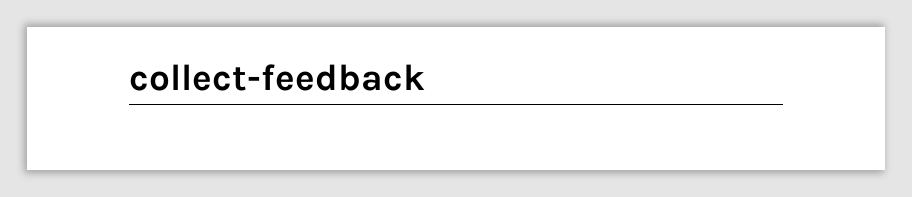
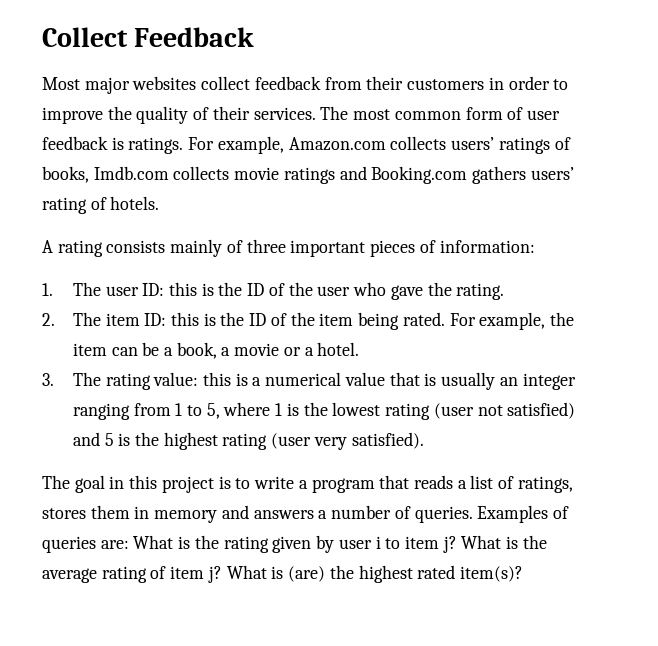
[129,64,425,91] collect-feedback -> [42,27,255,47] [42,76,569,94] [42,106,560,124] [42,136,571,154] [42,166,574,184] [42,196,160,214] [42,239,535,257] [42,282,505,300] [42,312,574,330] [72,342,360,359] [42,372,576,390] [72,402,576,420] [72,432,424,450] [42,475,573,493] [42,505,569,523] [42,535,547,553] [42,565,523,583] Collect Feedback // Most major websites collect feedback from their customers in order to improve the quality of their services. The most common form of user feedback is ratings. For example, Amazon.com collects users’ ratings of books, Imdb.com collects movie ratings and Booking.com gathers users’ rating of hotels. // A rating consists mainly of three important pieces of information: // 1. The user ID: this is the ID of the user who gave the rating. // 2. The item ID: this is the ID of the item being rated. For example, the item can be a book, a movie or a hotel. // 3. The rating value: this is a numerical value that is usually an integer ranging from 1 to 5, where 1 is the lowest rating (user not satisfied) and 5 is the highest rating (user very satisfied). // The goal in this project is to write a program that reads a list of ratings, stores them in memory and answers a number of queries. Examples of queries are: What is the rating given by user i to item j? What is the average rating of item j? What is (are) the highest rated item(s)?

